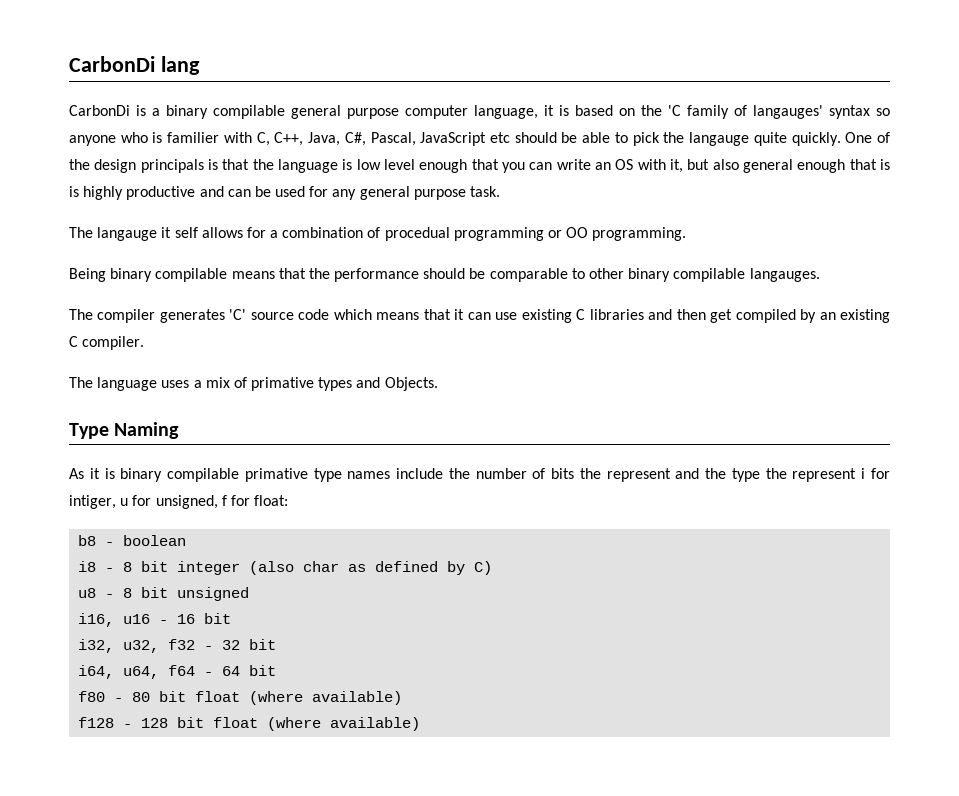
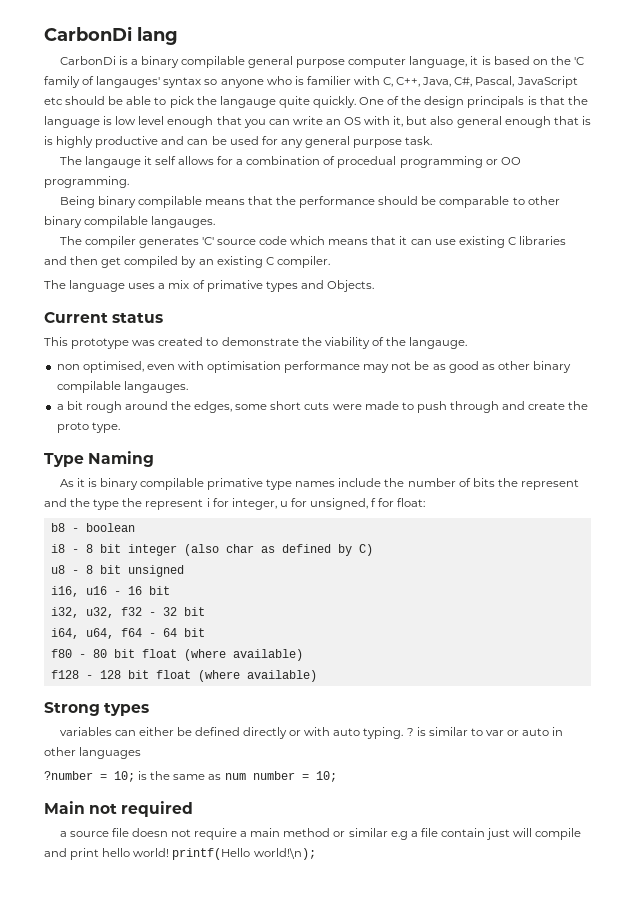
(438, 384) none -> [44,312,164,323] [44,337,468,349] [56,361,572,373] [56,381,188,393] [56,401,589,413] [56,422,120,433] // Current status // This prototype was created to demonstrate the viability of the langauge. // non optimised, even with optimisation performance may not be as good as other binary compilable langauges. // a bit rough around the edges, some short cuts were made to push through and create the proto type.
[69,495,116,509] intiger, -> [231,498,277,510] integer,
(421, 724) none -> [44,702,150,716] [59,727,564,739] [44,747,142,759] [44,771,337,782] [44,801,194,817] [59,828,582,840] [44,848,316,860] // Strong types // variables can either be defined directly or with auto typing. ? is similar to var or auto in other languages // ?number = 10; is the same as num number = 10; // Main not required // a source file doesn not require a main method or similar e.g a file contain just will compile and print hello world! printf(Hello world!\n);

